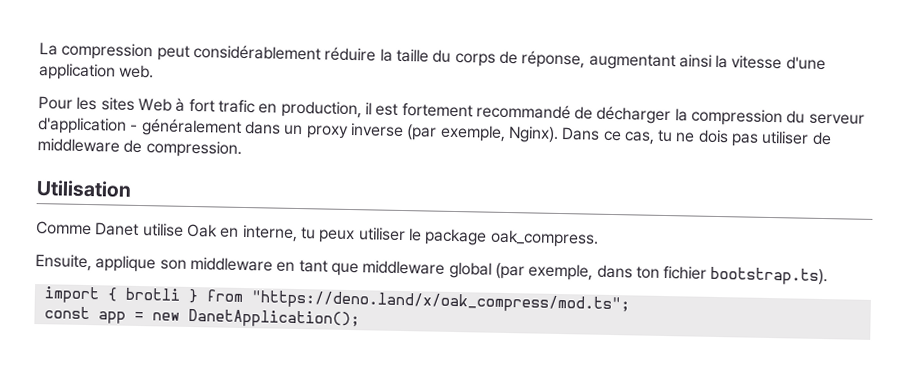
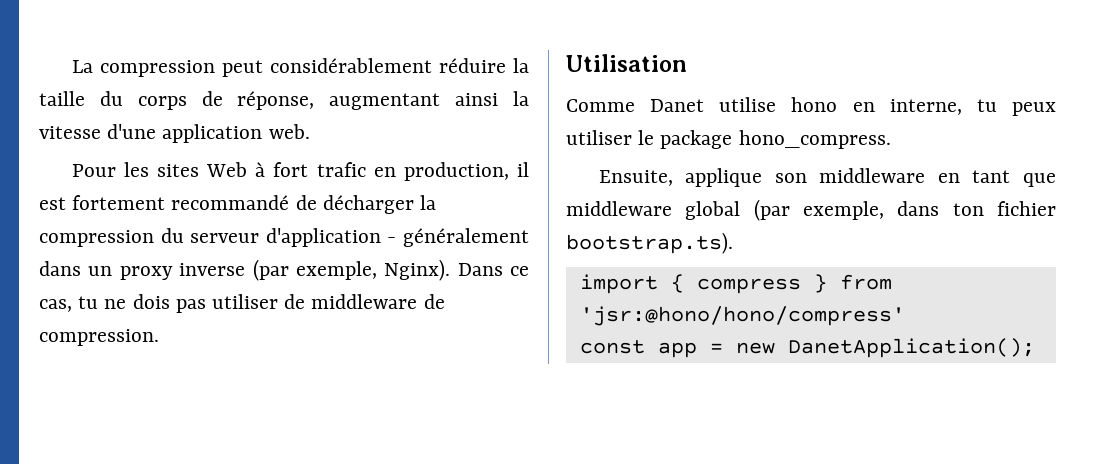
[186,223,218,238] Oak -> [791,97,838,112] hono
[489,229,599,248] oak_compress. -> [738,130,891,149] hono_compress.
[124,287,181,301] brotli -> [696,278,801,294] compress
[250,290,630,314] "https://deno.land/x/oak_compress/mod.ts"; -> [579,306,905,326] 'jsr:@hono/hono/compress'

